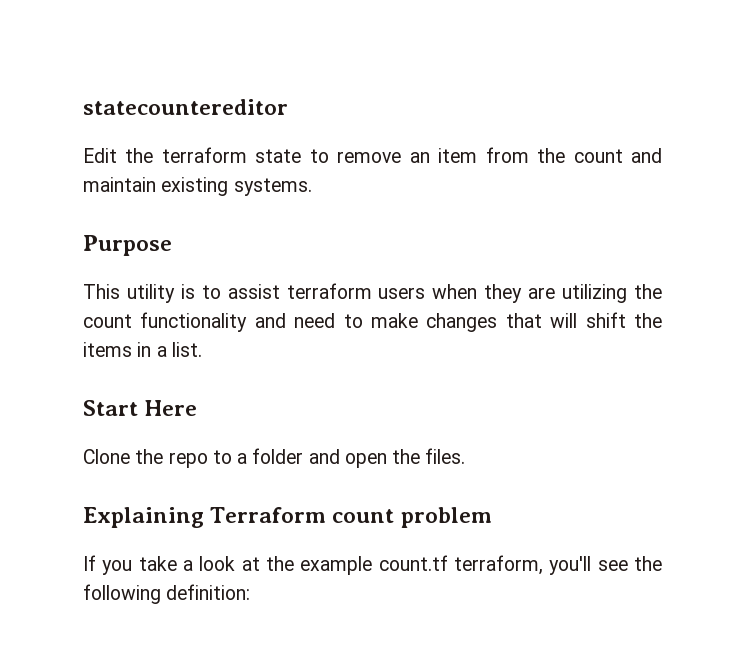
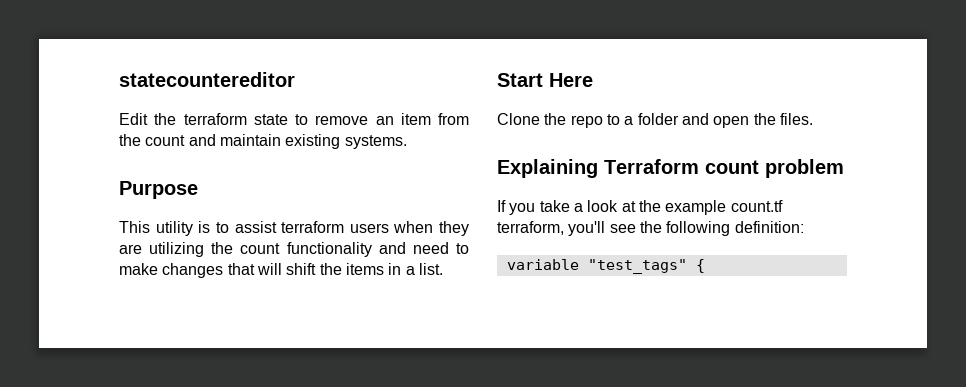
(251, 592) none -> [506,259,705,274] // variable "test_tags" {

